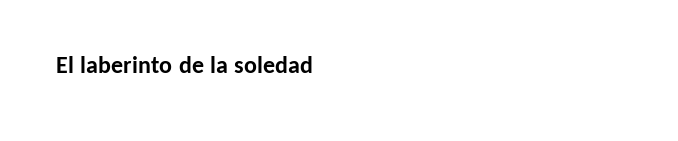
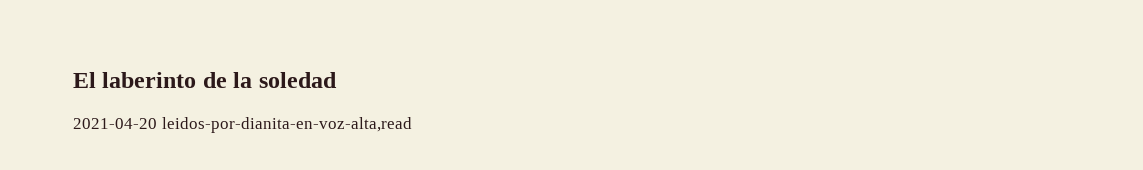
(314, 64) none -> [73,117,412,133] // 2021-04-20 leidos-por-dianita-en-voz-alta,read

